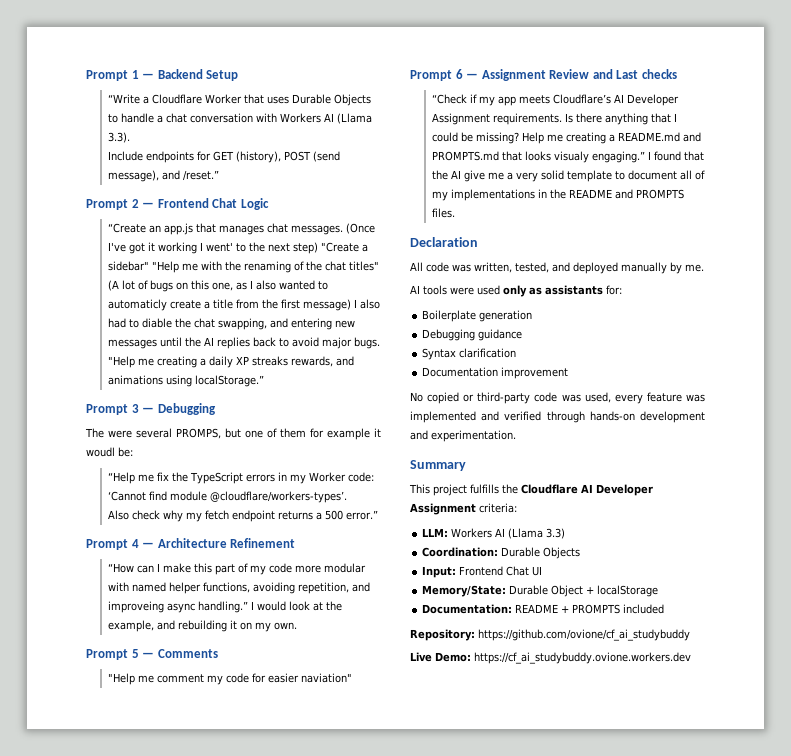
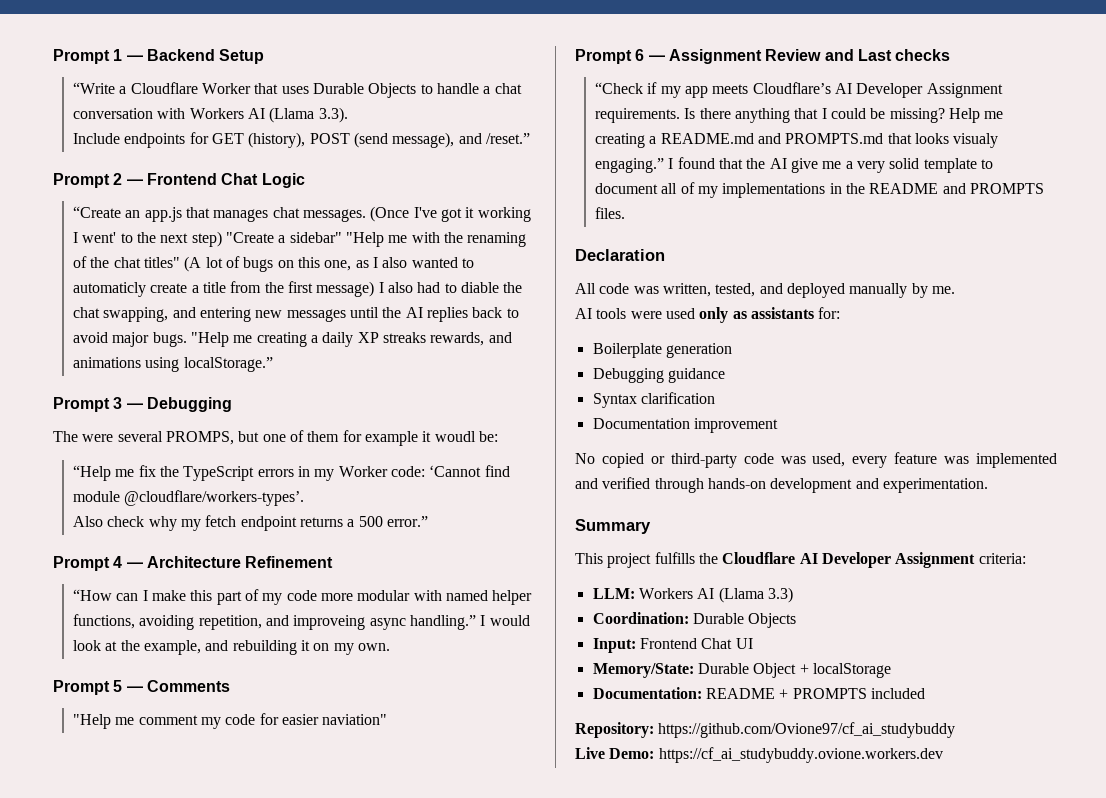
[478,629,690,641] https://github.com/ovione/cf_ai_studybuddy -> [658,722,956,738] https://github.com/Ovione97/cf_ai_studybuddy

